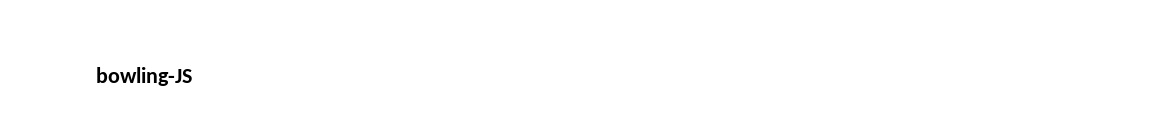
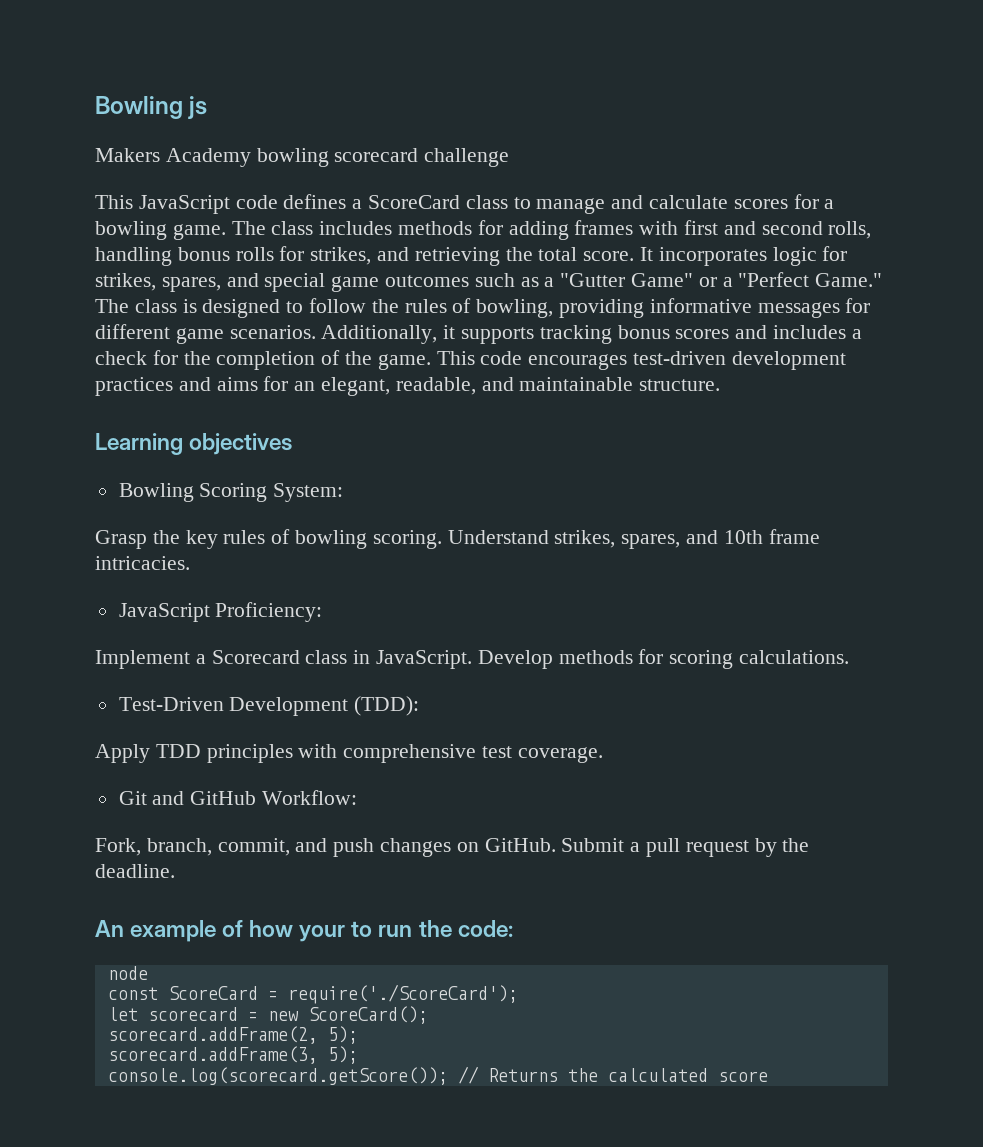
[96,67,192,86] bowling-JS -> [95,96,208,119] [95,148,510,167] [95,194,835,214] [95,220,872,240] [95,246,848,266] [95,272,883,292] [95,298,871,318] [95,324,862,344] [95,350,846,370] [95,376,721,396] [95,433,293,455] [118,483,344,502] [95,529,820,549] [95,556,190,570] [118,602,323,622] [95,649,850,669] [118,696,420,716] [95,744,603,763] [118,790,358,805] [95,838,810,857] [95,864,175,878] [95,920,513,942] [107,966,148,980] [107,984,518,1004] [107,1006,428,1024] [107,1026,358,1044] [107,1046,358,1064] [107,1066,768,1085] Bowling js // Makers Academy bowling scorecard challenge // This JavaScript code defines a ScoreCard class to manage and calculate scores for a bowling game. The class includes methods for adding frames with first and second rolls, handling bonus rolls for strikes, and retrieving the total score. It incorporates logic for strikes, spares, and special game outcomes such as a "Gutter Game" or a "Perfect Game." The class is designed to follow the rules of bowling, providing informative messages for different game scenarios. Additionally, it supports tracking bonus scores and includes a check for the completion of the game. This code encourages test-driven development practices and aims for an elegant, readable, and maintainable structure. // Learning objectives // Bowling Scoring System: // Grasp the key rules of bowling scoring. Understand strikes, spares, and 10th frame intricacies. // JavaScript Proficiency: // Implement a Scorecard class in JavaScript. Develop methods for scoring calculations. // Test-Driven Development (TDD): // Apply TDD principles with comprehensive test coverage. // Git and GitHub Workflow: // Fork, branch, commit, and push changes on GitHub. Submit a pull request by the deadline. // An example of how your to run the code: // node // const ScoreCard = require('./ScoreCard'); // let scorecard = new ScoreCard(); // scorecard.addFrame(2, 5); // scorecard.addFrame(3, 5); // console.log(scorecard.getScore()); // Returns the calculated score

